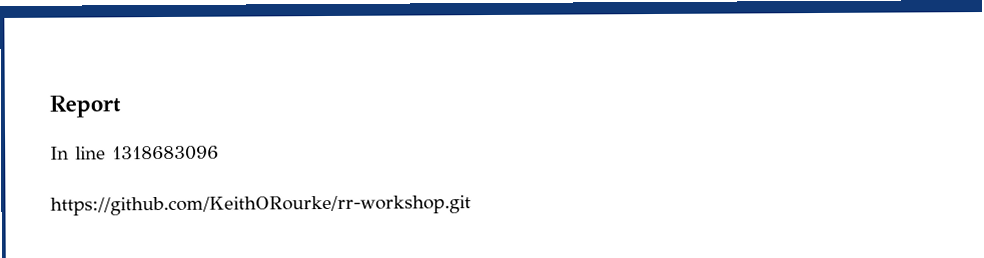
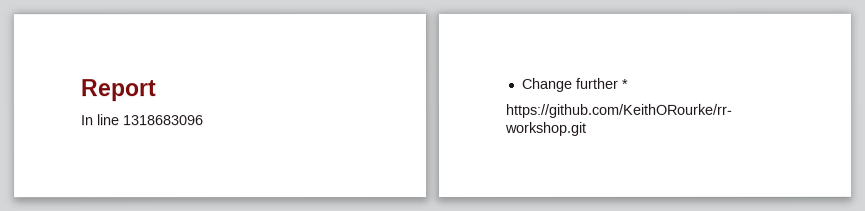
(219, 153) none -> [520,77,628,92] // Change further *

